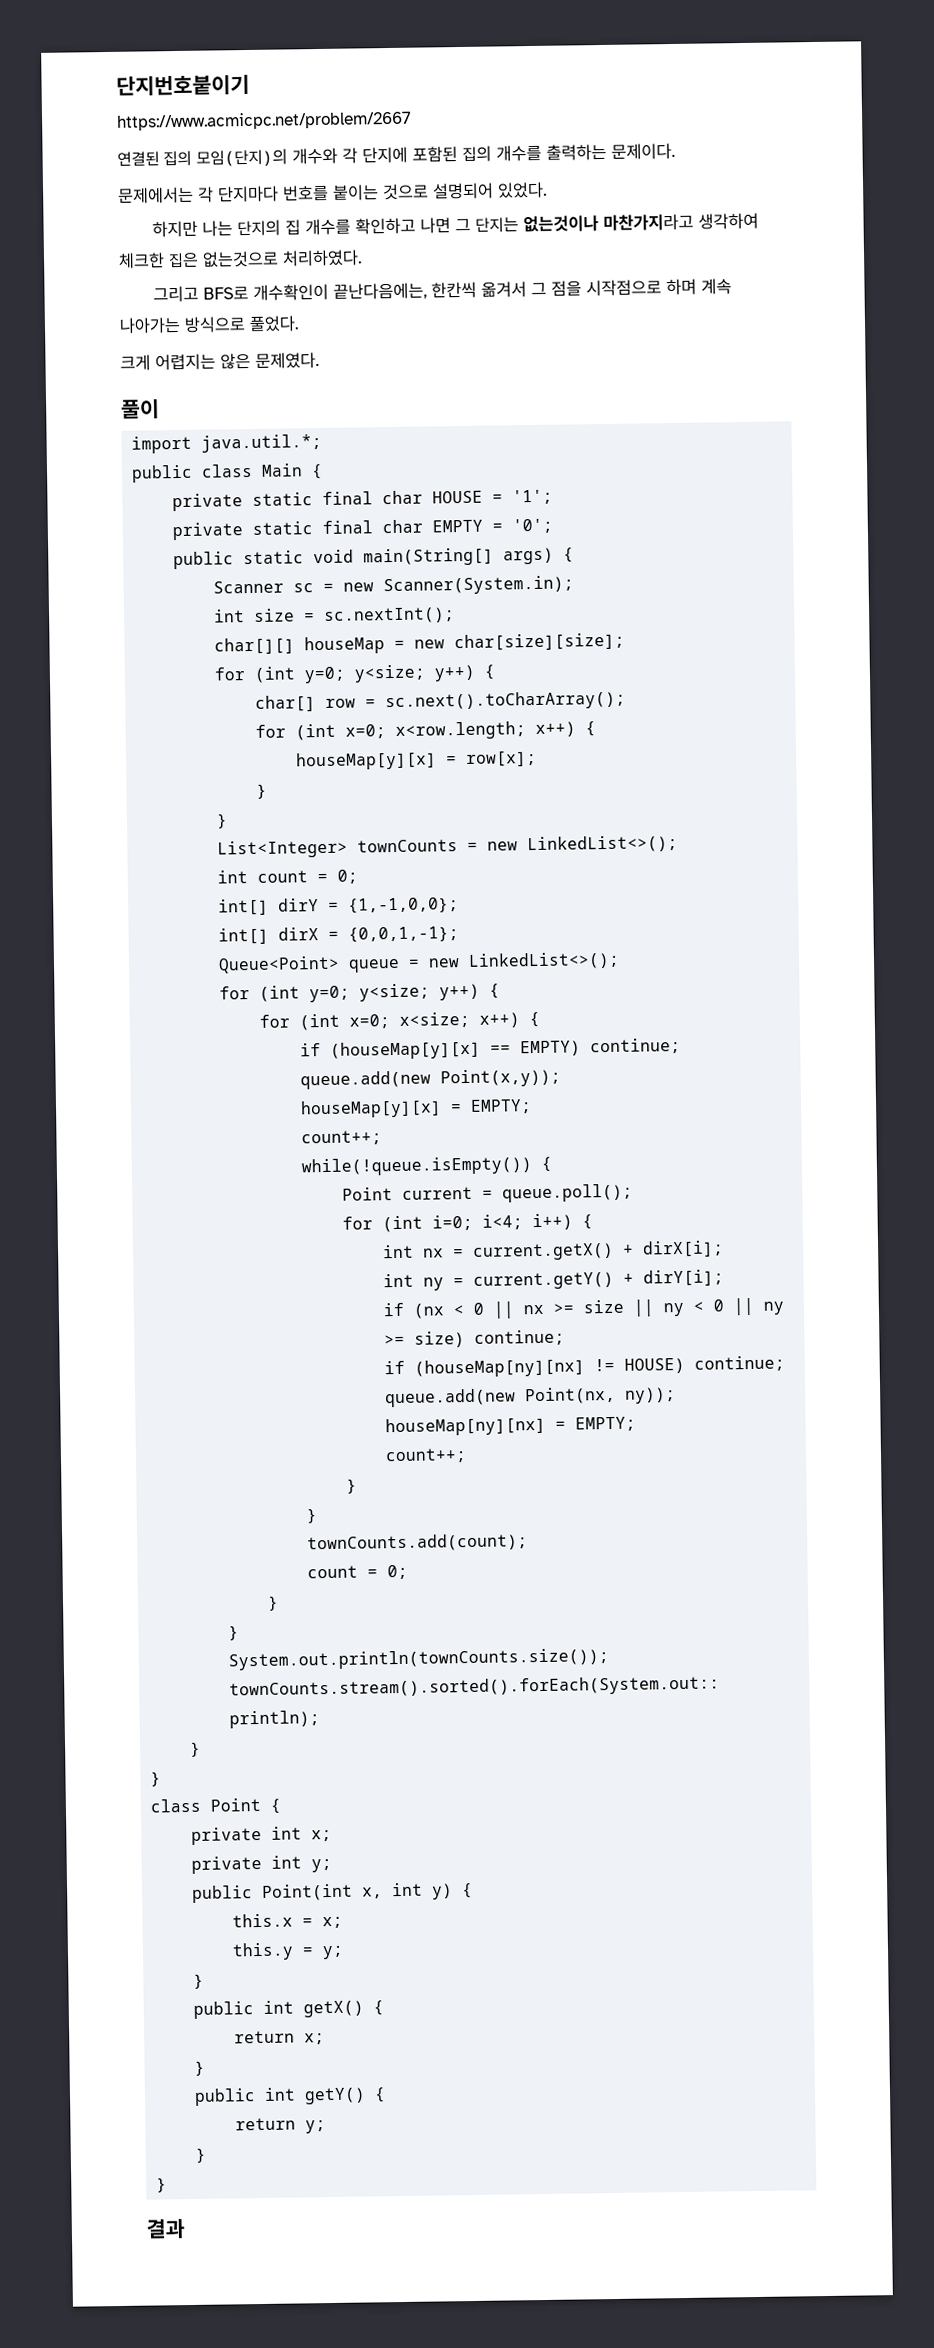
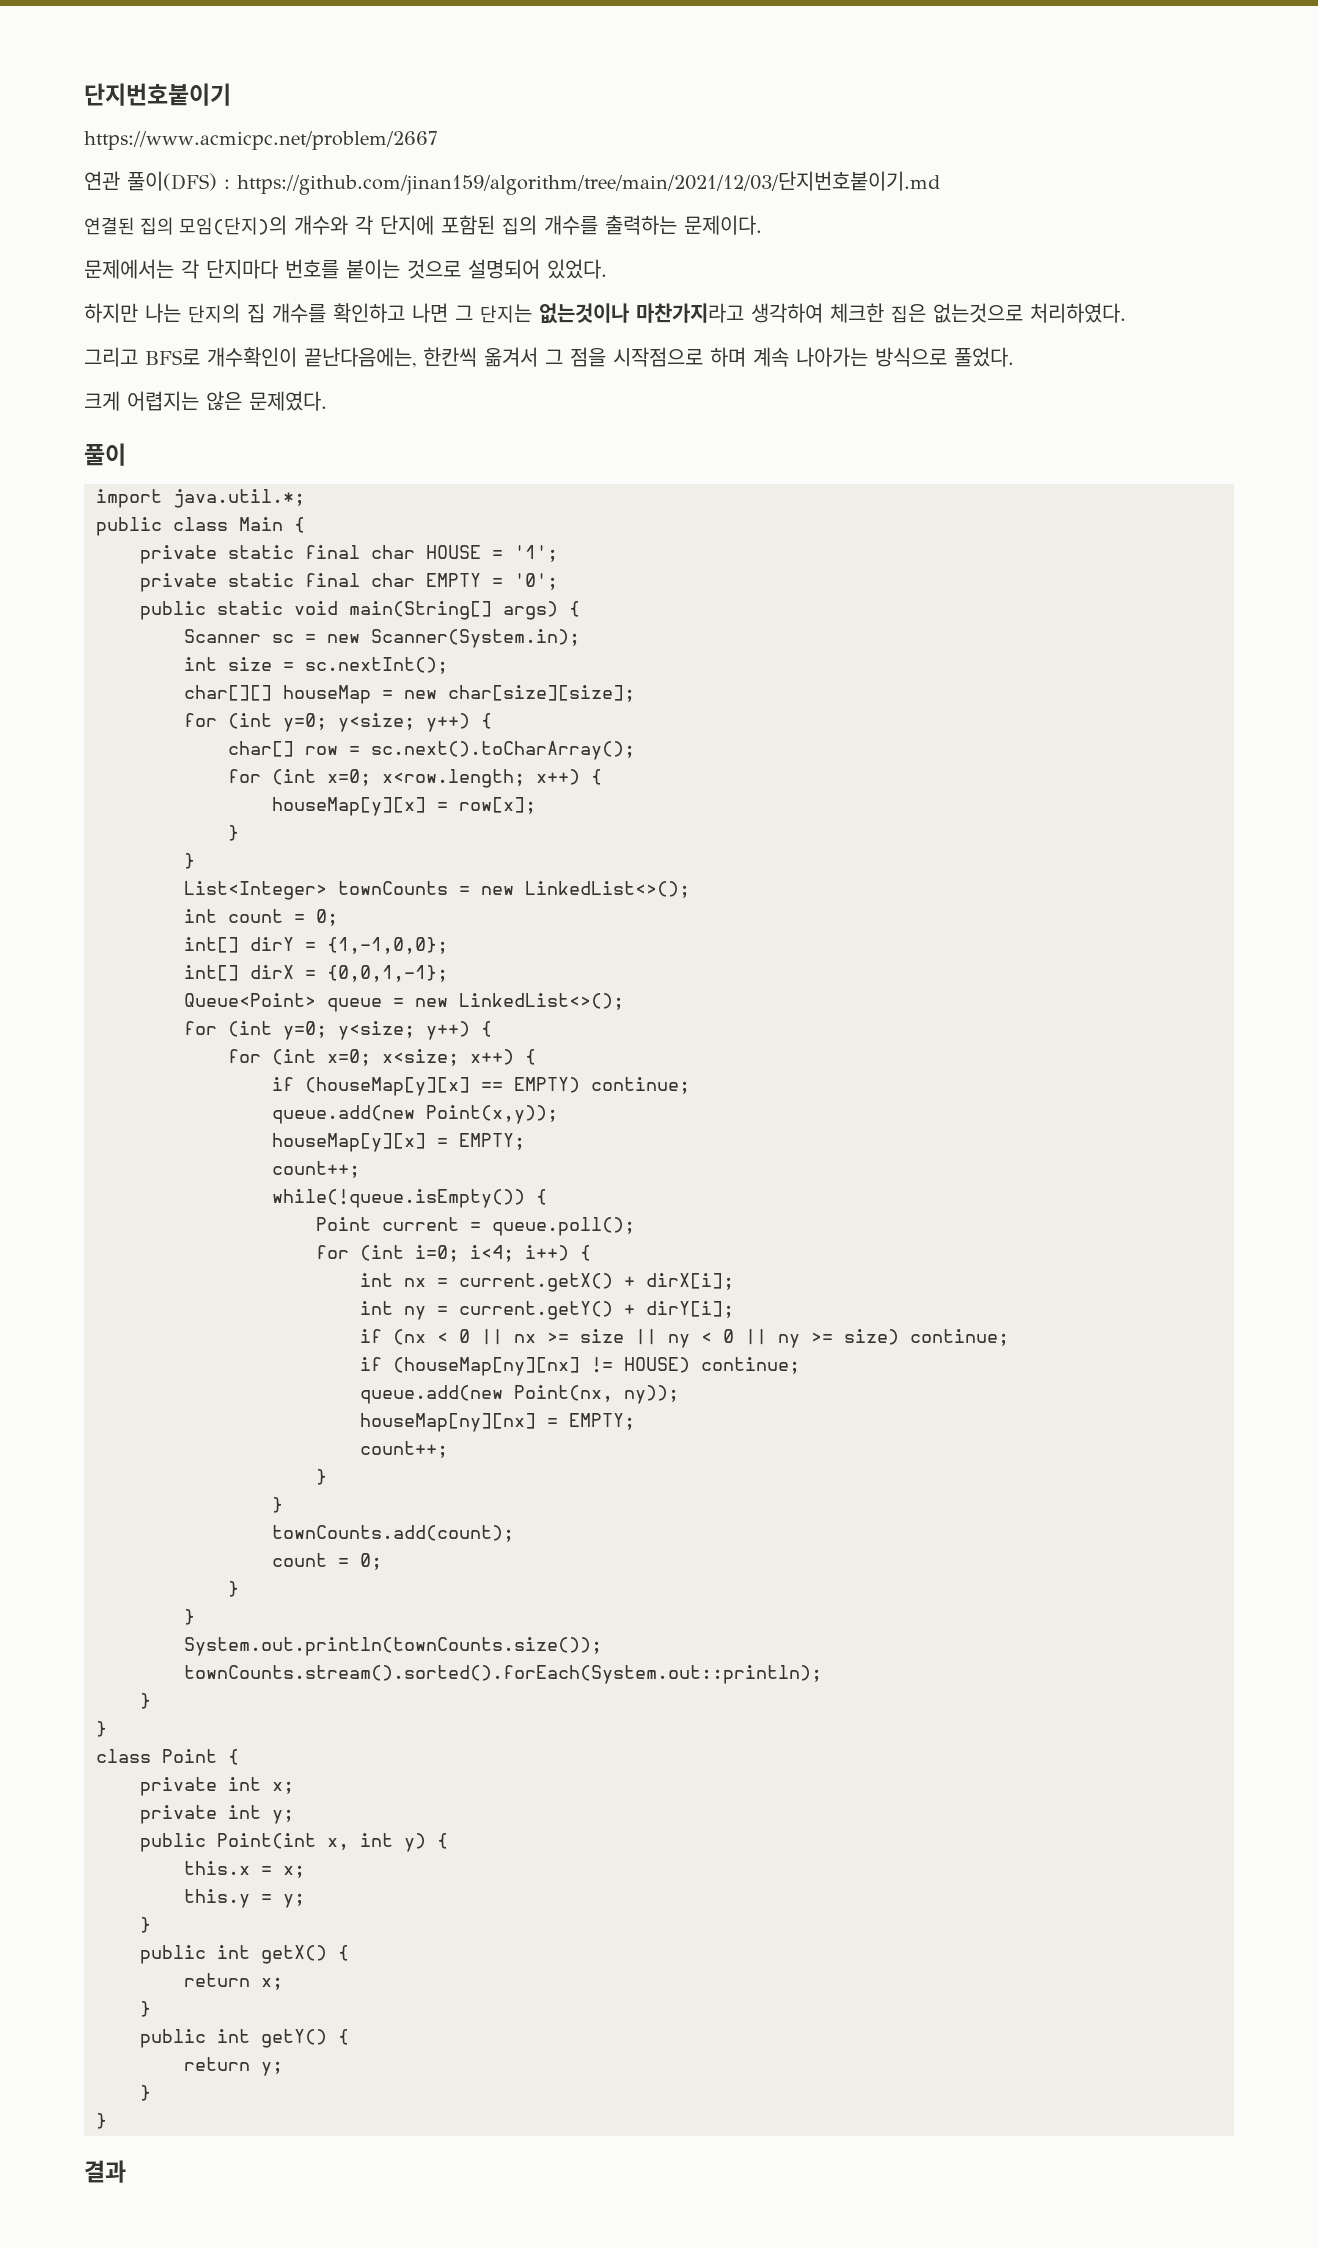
(412, 120) none -> [84,171,940,195] // 연관 풀이(DFS) : https://github.com/jinan159/algorithm/tree/main/2021/12/03/단지번호붙이기.md

